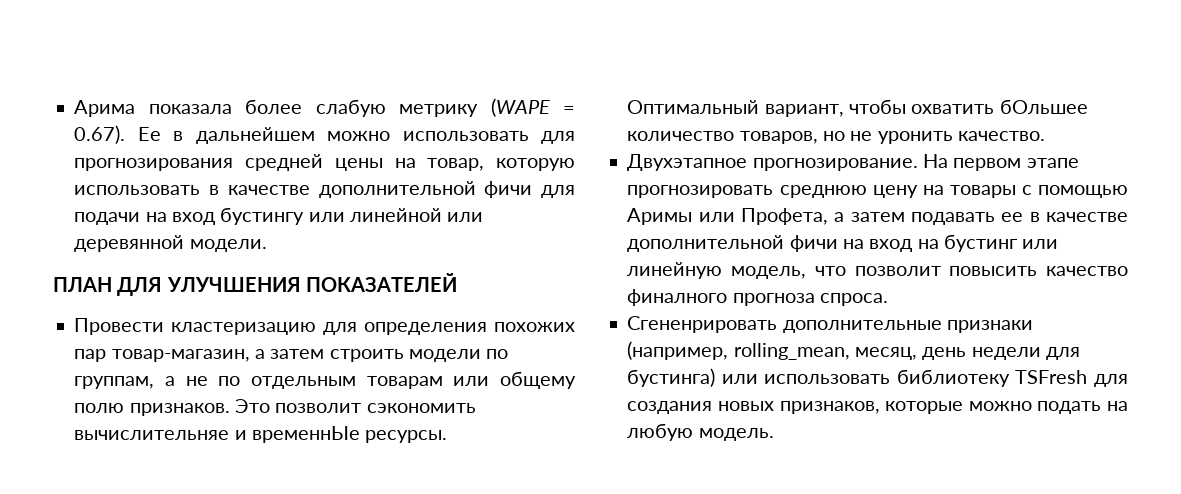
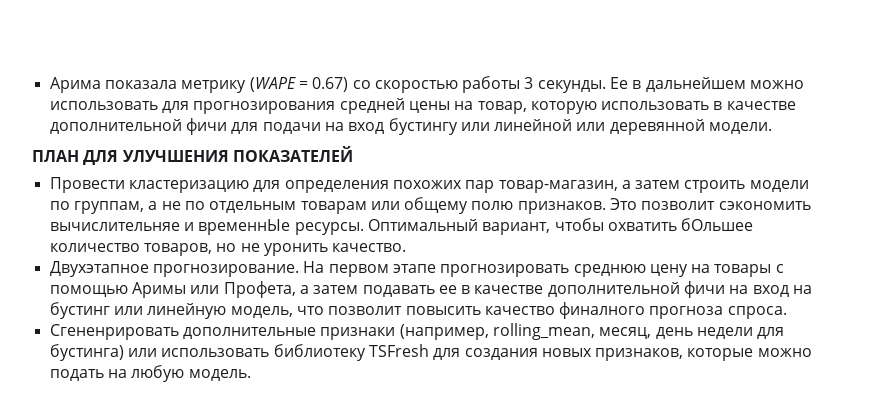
[245,99,386,117] более слабую -> (177, 84) none
[74,125,126,144] 0.67). -> [312,76,606,93] 0.67) со скоростью работы 3 секунды.

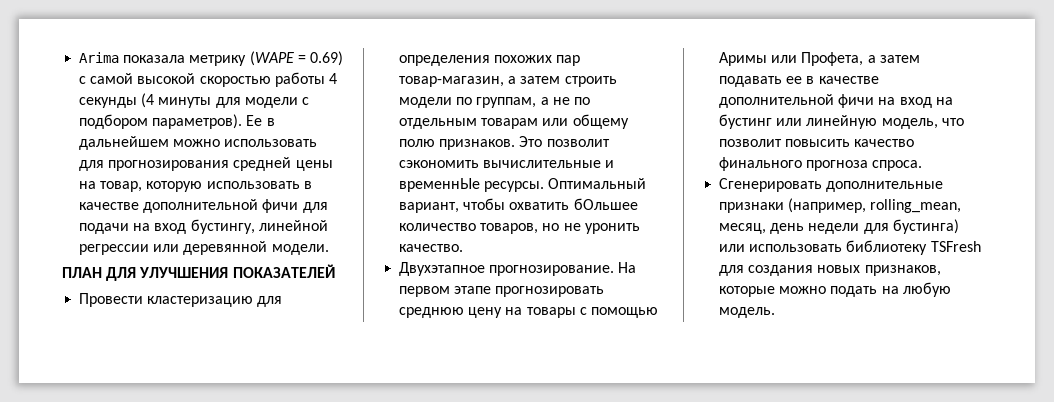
[49,77,101,93] Арима -> [79,52,120,63] Arima
[312,76,606,93] 0.67) со скоростью работы 3 секунды. -> [309,51,343,66] [79,72,337,87] [79,93,309,108] [79,114,243,129] 0.69) с самой высокой скоростью работы 4 секунды (4 минуты для модели с подбором параметров).
[388,118,573,135] бустингу или линейной -> [190,219,328,234] [79,244,150,255] бустингу, линейной регрессии
[49,222,180,231] вычислительняе -> [483,160,602,168] вычислительные
[559,302,646,319] финалного -> [719,157,803,171] финального
[49,324,179,340] Сгененрировать -> [719,178,823,192] Сгенерировать

